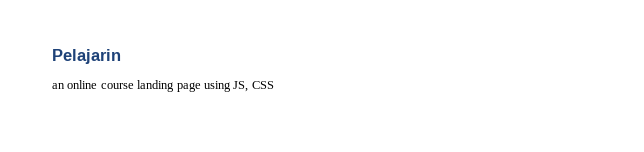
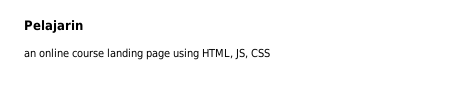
(231, 86) none -> [202,48,233,59] HTML,

